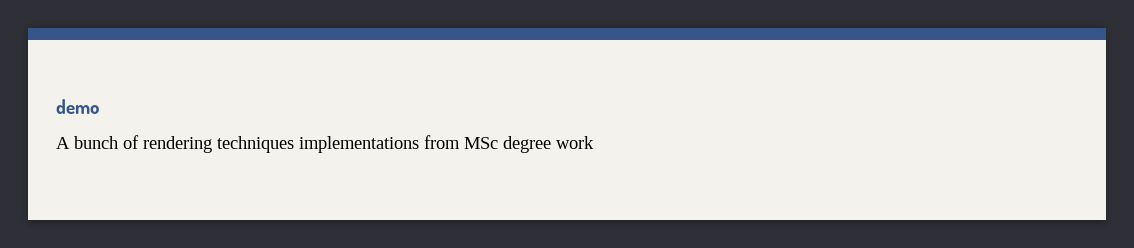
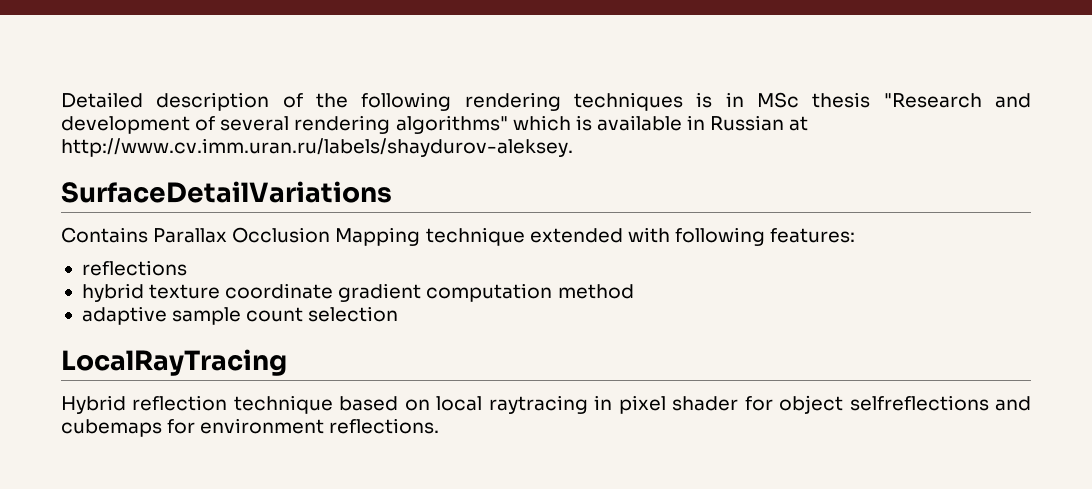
[56,99,99,114] [56,135,594,153] demo // A bunch of rendering techniques implementations from MSc degree work -> [61,92,1032,111] [61,115,809,134] [61,138,573,157] [61,181,392,203] [61,227,856,246] [81,260,187,276] [81,283,634,302] [81,306,399,325] [61,349,287,376] [61,395,1031,414] [61,418,440,437] Detailed description of the following rendering techniques is in MSc thesis "Research and development of several rendering algorithms" which is available in Russian at http://www.cv.imm.uran.ru/labels/shaydurov-aleksey. // SurfaceDetailVariations // Contains Parallax Occlusion Mapping technique extended with following features: // reflections // hybrid texture coordinate gradient computation method // adaptive sample count selection // LocalRayTracing // Hybrid reflection technique based on local raytracing in pixel shader for object selfreflections and cubemaps for environment reflections.

